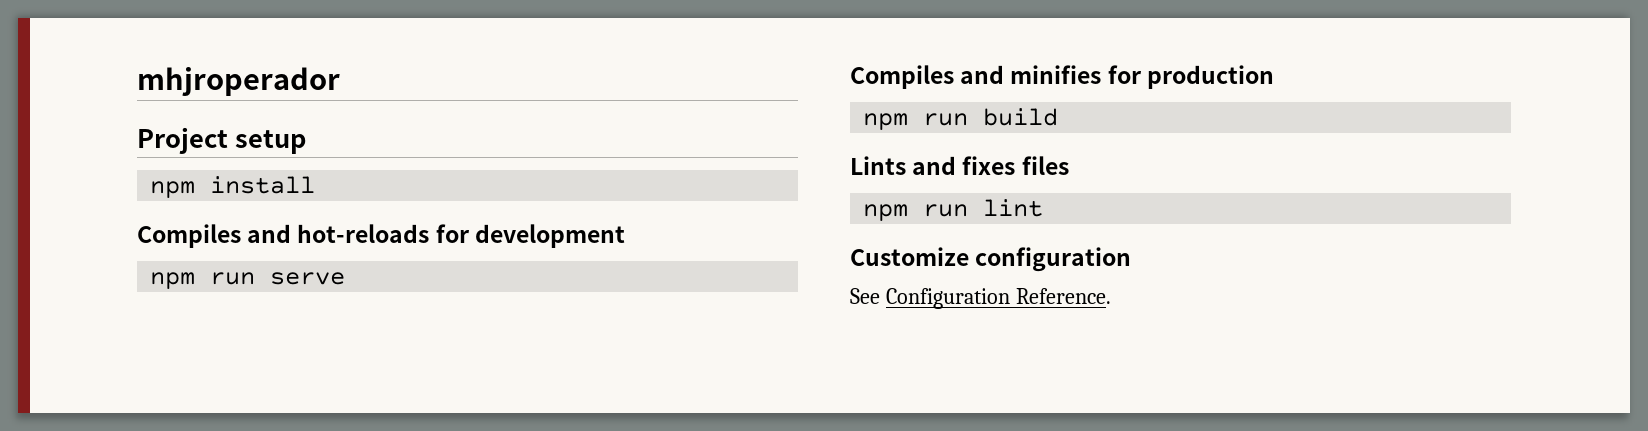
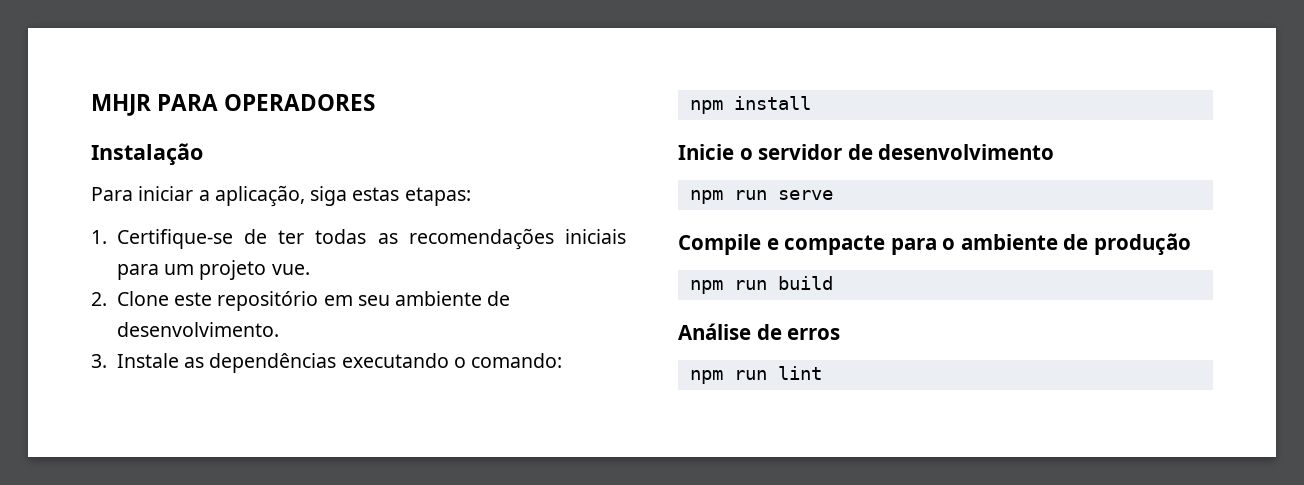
[137,67,340,96] [137,127,306,154] [150,176,316,198] [137,224,625,248] [150,272,346,289] [850,65,1274,89] mhjroperador // Project setup // npm install // Compiles and hot-reloads for development // npm run serve // Compiles and minifies for production -> [91,94,376,116] [91,143,203,165] [91,185,471,207] [91,228,626,250] [116,260,310,280] [91,291,511,311] [116,322,279,337] [91,353,563,373] [689,96,811,114] [678,144,1055,160] [689,190,833,204] [678,233,1191,255] MHJR PARA OPERADORES // Instalação // Para iniciar a aplicação, siga estas etapas: // 1. Certifique-se de ter todas as recomendações iniciais para um projeto vue. // 2. Clone este repositório em seu ambiente de desenvolvimento. // 3. Instale as dependências executando o comando: // npm install // Inicie o servidor de desenvolvimento // npm run serve // Compile e compacte para o ambiente de produção
[850,156,1069,175] Lints and fixes files -> [678,323,841,340] Análise de erros
[850,247,1132,272] [850,288,1111,309] // Customize configuration // See Configuration Reference. -> (822, 373) none

